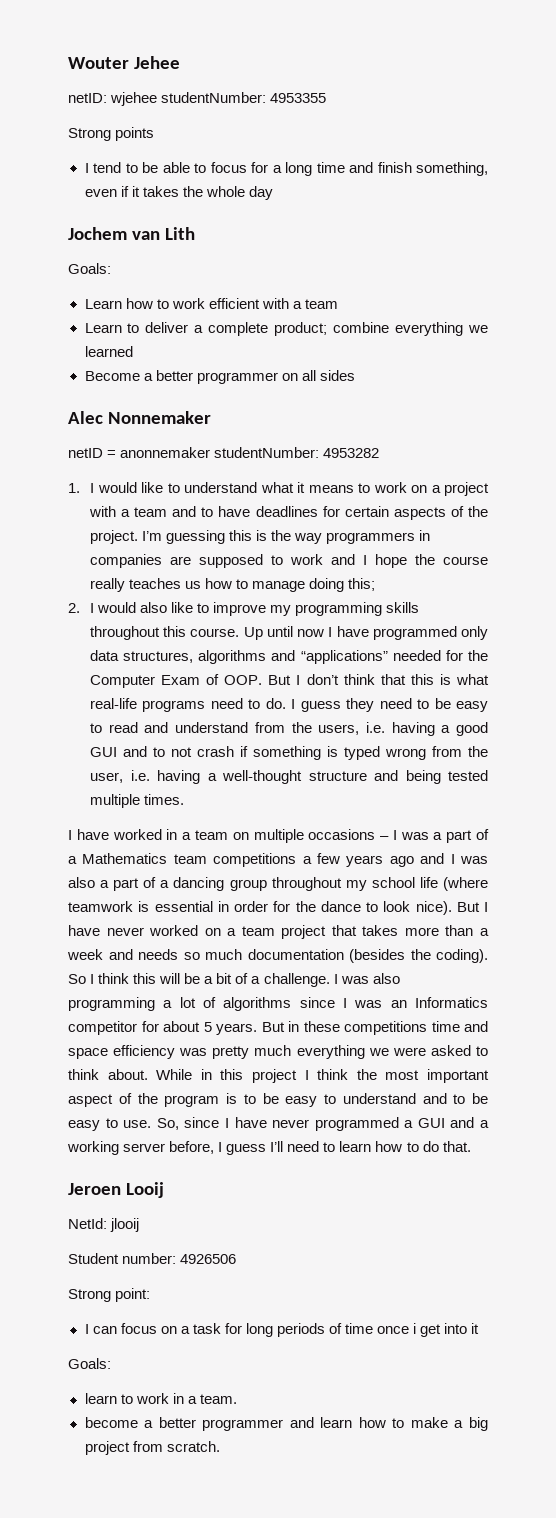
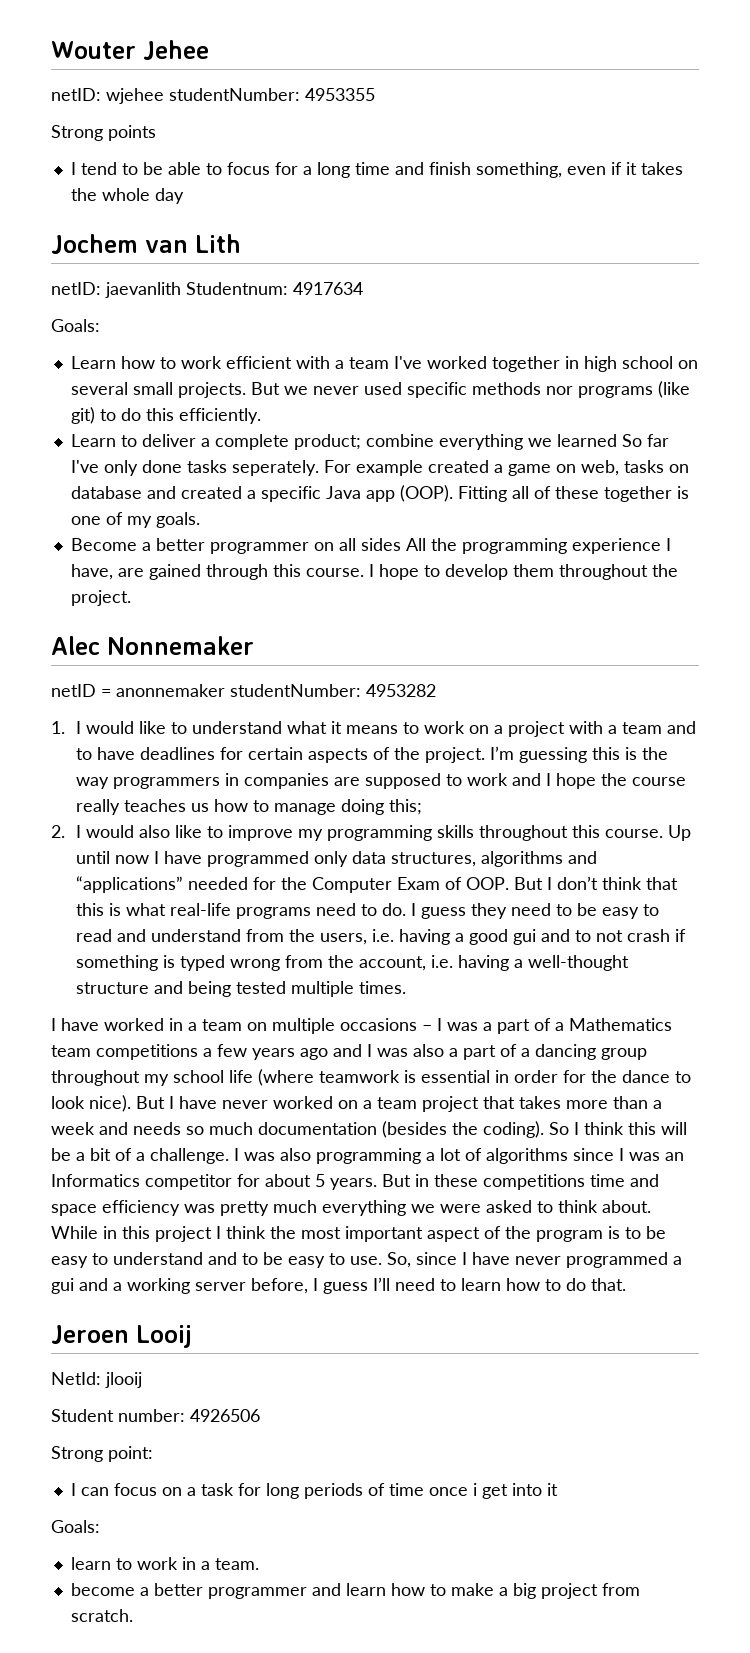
(195, 233) none -> [51,282,363,298] // netID: jaevanlith Studentnum: 4917634
(338, 304) none -> [393,356,698,372] [70,381,690,398] [70,407,261,424] I've worked together in high school on several small projects. But we never used specific methods nor programs (like git) to do this efficiently.
(133, 351) none -> [621,434,669,447] [70,460,689,476] [70,485,689,502] [70,512,200,528] So far I've only done tasks seperately. For example created a game on web, tasks on database and created a specific Java app (OOP). Fitting all of these together is one of my goals.
(355, 375) none -> [405,538,671,554] [70,564,678,580] [70,590,131,606] All the programming experience I have, are gained through this course. I hope to develop them throughout the project.
[90,747,118,757] GUI -> [512,929,536,945] gui
[90,772,124,783] user, -> [358,956,426,971] account,
[417,1118,445,1128] GUI -> [51,1278,74,1294] gui

